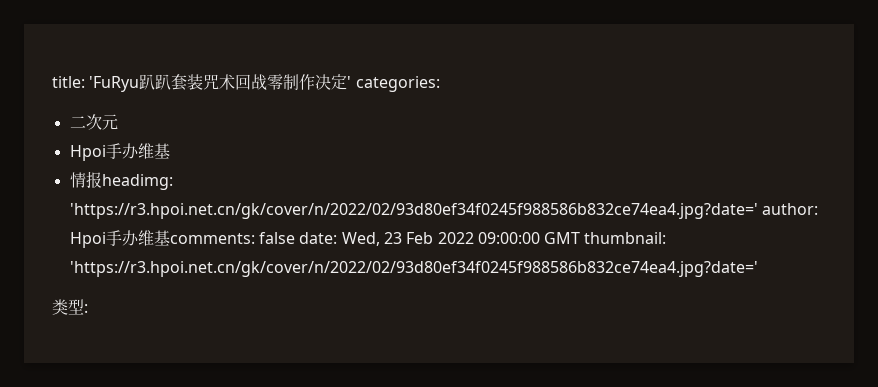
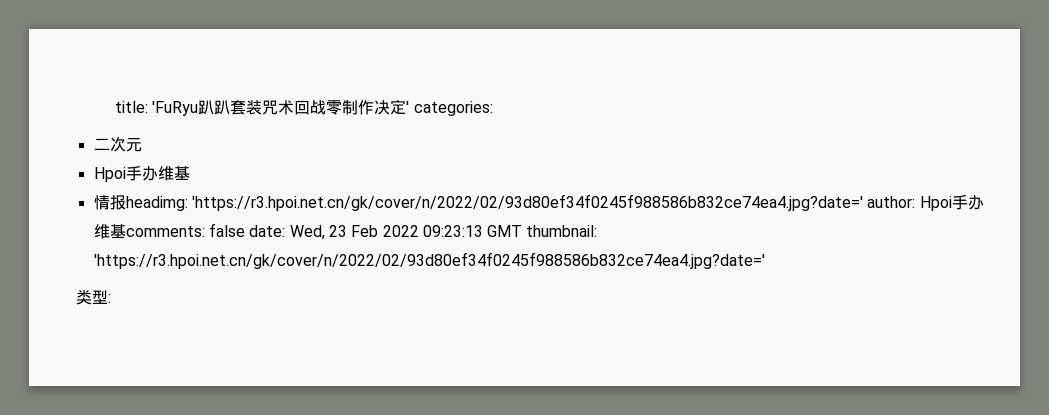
[477,232,540,244] 09:00:00 -> [422,225,483,237] 09:23:13

